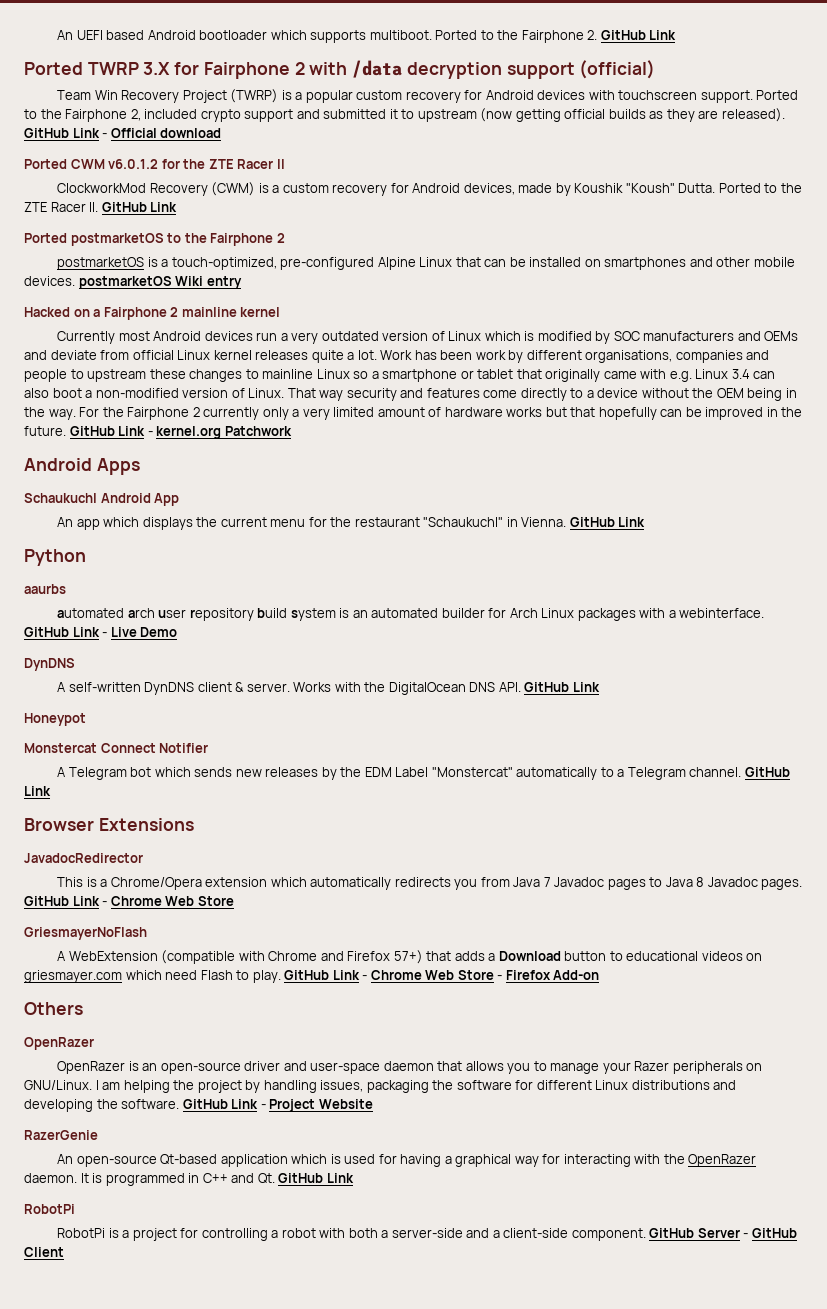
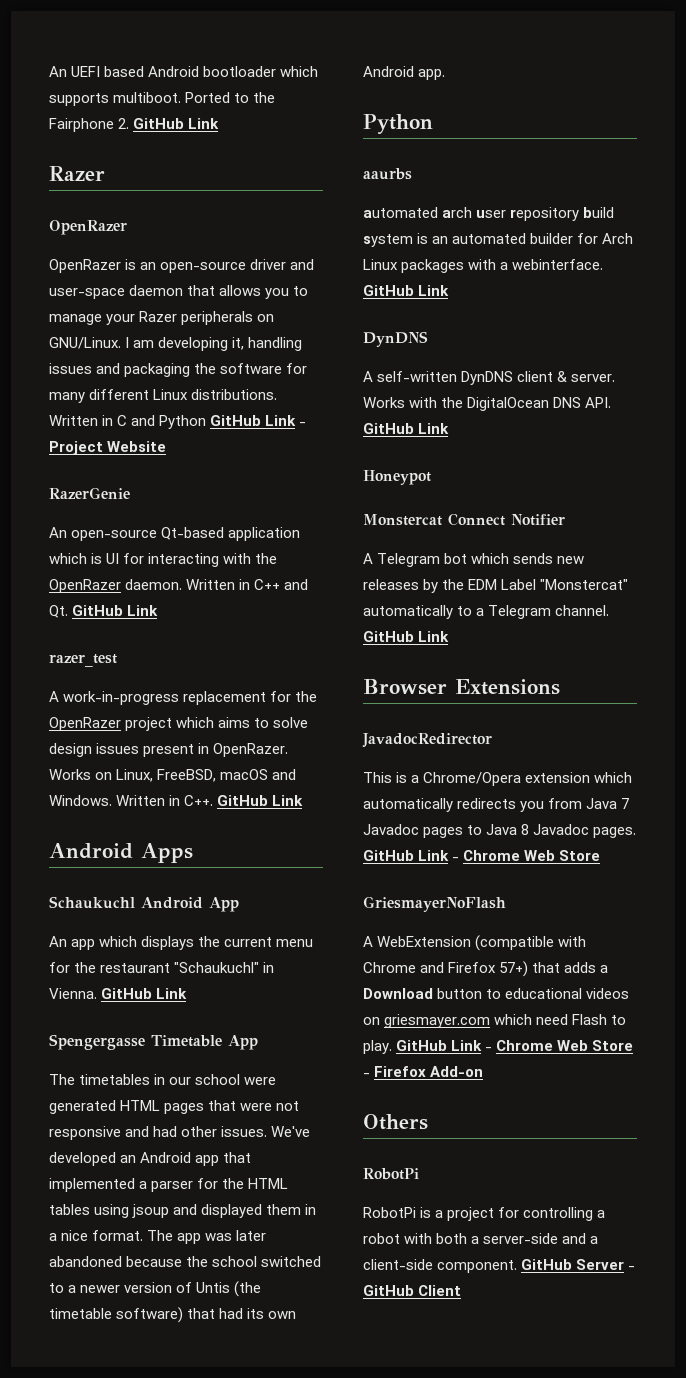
[24,60,656,79] [57,89,799,103] [24,108,785,122] [24,128,222,138] [24,159,285,169] [57,182,802,196] [24,202,178,212] [24,233,285,246] [57,257,795,270] [24,276,242,289] [24,307,281,320] [57,331,799,344] [24,350,770,363] [24,369,776,382] [24,388,797,401] [24,407,803,420] [24,426,292,439] Ported TWRP 3.X for Fairphone 2 with /data decryption support (official) // Team Win Recovery Project (TWRP) is a popular custom recovery for Android devices with touchscreen support. Ported to the Fairphone 2, included crypto support and submitted it to upstream (now getting official builds as they are released). GitHub Link - Official download // Ported CWM v6.0.1.2 for the ZTE Racer II // ClockworkMod Recovery (CWM) is a custom recovery for Android devices, made by Koushik "Koush" Dutta. Ported to the ZTE Racer II. GitHub Link // Ported postmarketOS to the Fairphone 2 // postmarketOS is a touch-optimized, pre-configured Alpine Linux that can be installed on smartphones and other mobile devices. postmarketOS Wiki entry // Hacked on a Fairphone 2 mainline kernel // Currently most Android devices run a very outdated version of Linux which is modified by SOC manufacturers and OEMs and deviate from official Linux kernel releases quite a lot. Work has been work by different organisations, companies and people to upstream these changes to mainline Linux so a smartphone or tablet that originally came with e.g. Linux 3.4 can also boot a non-modified version of Linux. That way security and features come directly to a device without the OEM being in the way. For the Fairphone 2 currently only a very limited amount of hardware works but that hopefully can be improved in the future. GitHub Link - kernel.org Patchwork -> [49,166,105,181] [49,220,127,235] [49,259,315,273] [49,285,309,299] [49,311,275,325] [49,337,303,351] [49,363,308,377] [49,389,278,403] [49,415,307,429] [49,441,167,455] [49,487,130,499] [49,527,301,541] [49,553,278,567] [49,579,309,593] [49,605,159,618] [49,654,117,667] [49,691,318,705] [49,717,309,731] [49,743,289,757] [49,769,297,782] [49,795,304,806] Razer // OpenRazer // OpenRazer is an open-source driver and user-space daemon that allows you to manage your Razer peripherals on GNU/Linux. I am developing it, handling issues and packaging the software for many different Linux distributions. Written in C and Python GitHub Link - Project Website // RazerGenie // An open-source Qt-based application which is UI for interacting with the OpenRazer daemon. Written in C++ and Qt. GitHub Link // razer_test // A work-in-progress replacement for the OpenRazer project which aims to solve design issues present in OpenRazer. Works on Linux, FreeBSD, macOS and Windows. Written in C++. GitHub Link
(646, 522) none -> [49,1034,258,1050] [49,1074,277,1085] [49,1100,300,1114] [49,1126,311,1140] [49,1152,252,1166] [49,1178,289,1192] [49,1204,317,1218] [49,1230,267,1244] [49,1256,322,1267] [49,1281,262,1297] [49,1307,297,1323] [363,66,446,80] // Spengergasse Timetable App // The timetables in our school were generated HTML pages that were not responsive and had other issues. We've developed an Android app that implemented a parser for the HTML tables using jsoup and displayed them in a nice format. The app was later abandoned because the school switched to a newer version of Untis (the timetable software) that had its own Android app.
[102,627,178,637] - Live Demo -> (450, 290) none
[24,1037,94,1050] [57,1061,763,1074] [24,1080,737,1093] [24,1099,373,1112] [24,1130,98,1140] [57,1154,757,1167] [24,1173,354,1186] // OpenRazer // OpenRazer is an open-source driver and user-space daemon that allows you to manage your Razer peripherals on GNU/Linux. I am helping the project by handling issues, packaging the software for different Linux distributions and developing the software. GitHub Link - Project Website // RazerGenie // An open-source Qt-based application which is used for having a graphical way for interacting with the OpenRazer daemon. It is programmed in C++ and Qt. GitHub Link -> (428, 1122) none

